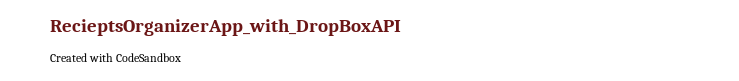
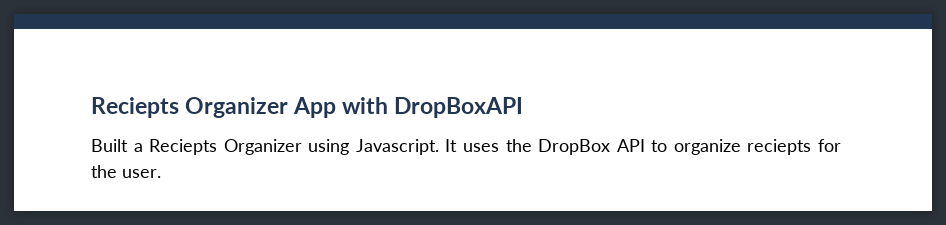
[50,19,401,36] [50,53,182,62] RecieptsOrganizerApp_with_DropBoxAPI // Created with CodeSandbox -> [91,97,524,118] [91,139,841,155] [91,165,161,178] Reciepts Organizer App with DropBoxAPI // Built a Reciepts Organizer using Javascript. It uses the DropBox API to organize reciepts for the user.

